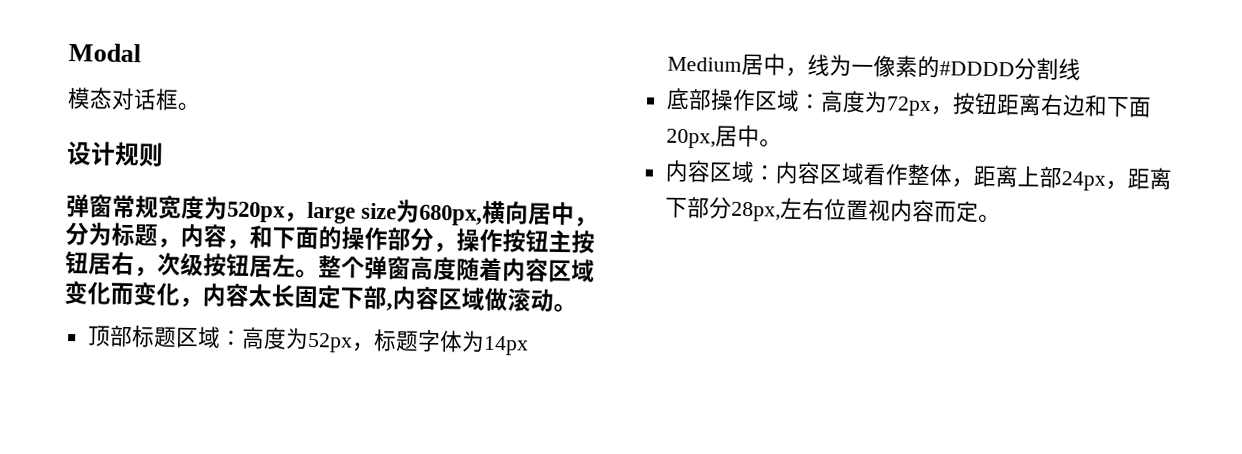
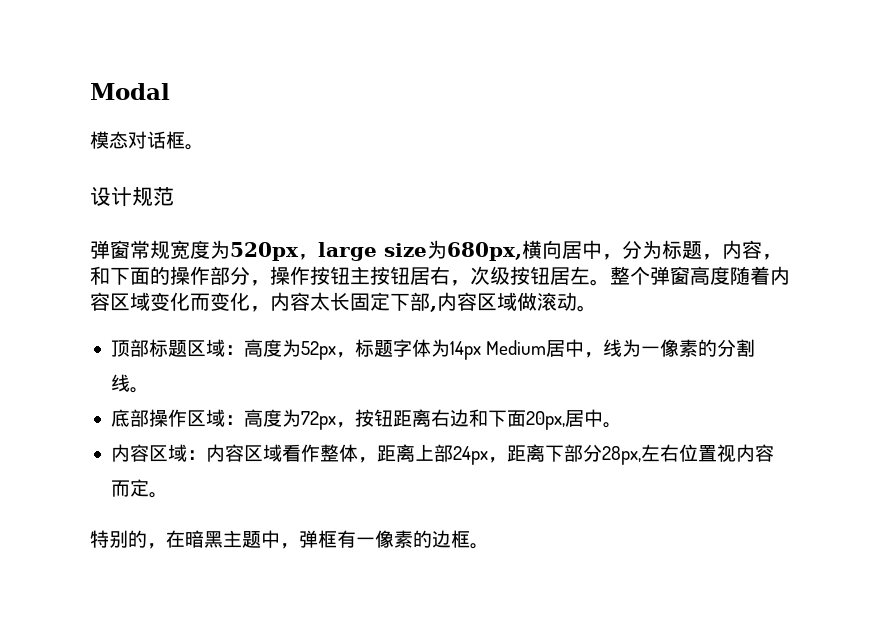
[138,142,164,167] 则 -> [153,187,174,206] 范
[938,61,1015,77] #DDDD -> (718, 348) none
(1081, 69) none -> [129,387,149,393] 。
(1001, 219) none -> [90,530,489,549] // 特别的，在暗黑主题中，弹框有一像素的边框。

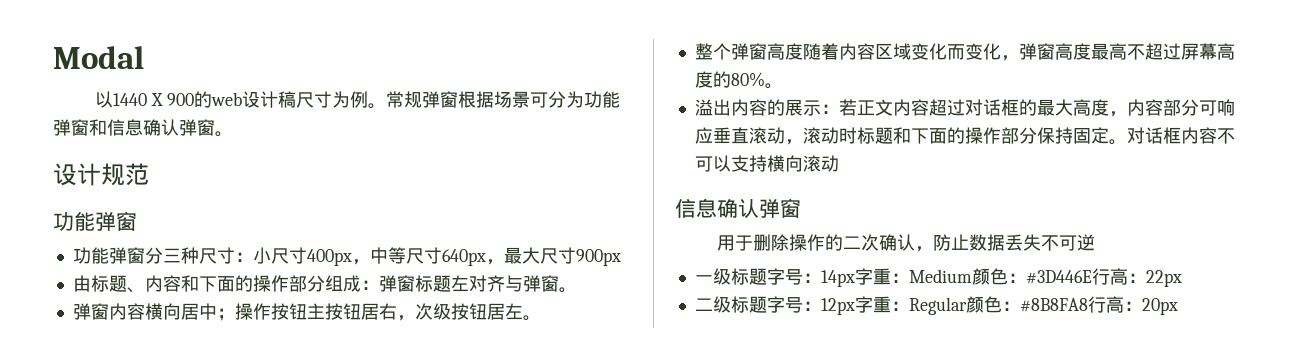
[90,131,185,149] 模态对话框 -> [95,91,620,109] [53,119,215,136] 以1440 X 900的web设计稿尺寸为例。常规弹窗根据场景可分为功能弹窗和信息确认弹窗
[90,240,782,261] [90,266,270,286] 弹窗常规宽度为520px，large size为680px,横向居中，分为标题，内容，和下面的操作部分， -> [53,211,137,231] [72,247,621,266] [72,275,577,293] [72,303,235,321] 功能弹窗 // 功能弹窗分三种尺寸：小尺寸400px，中等尺寸640px，最大尺寸900px // 由标题、内容和下面的操作部分组成：弹窗标题左对齐与弹窗。 // 弹窗内容横向居中；
(610, 282) none -> (541, 318) //
[270,292,597,312] [110,339,756,360] [110,374,149,393] [110,409,622,430] [110,444,774,465] [110,479,168,498] [90,530,489,549] 内容太长固定下部,内容区域做滚动。 // 顶部标题区域：高度为52px，标题字体为14px Medium居中，线为一像素的分割线。 // 底部操作区域：高度为72px，按钮距离右边和下面20px,居中。 // 内容区域：内容区域看作整体，距离上部24px，距离下部分28px,左右位置视内容而定。 // 特别的，在暗黑主题中，弹框有一像素的边框。 -> [1018,43,1235,60] [694,71,783,89] [694,99,1235,117] [694,127,1235,145] [694,155,839,172] [675,198,801,219] [717,234,1096,252] [694,268,1182,287] [694,296,1178,315] 弹窗高度最高不超过屏幕高度的80%。 // 溢出内容的展示：若正文内容超过对话框的最大高度，内容部分可响应垂直滚动，滚动时标题和下面的操作部分保持固定。对话框内容不可以支持横向滚动 // 信息确认弹窗 // 用于删除操作的二次确认，防止数据丢失不可逆 // 一级标题字号：14px字重：Medium颜色：#3D446E行高：22px // 二级标题字号：12px字重：Regular颜色：#8B8FA8行高：20px

